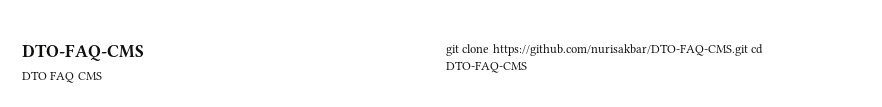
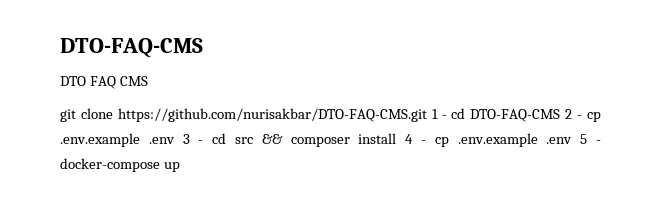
[751,44,764,54] [446,61,527,73] cd DTO-FAQ-CMS -> [431,108,602,122] [60,133,601,147] [60,158,180,172] 1 - cd DTO-FAQ-CMS 2 - cp .env.example .env 3 - cd src && composer install 4 - cp .env.example .env 5 - docker-compose up

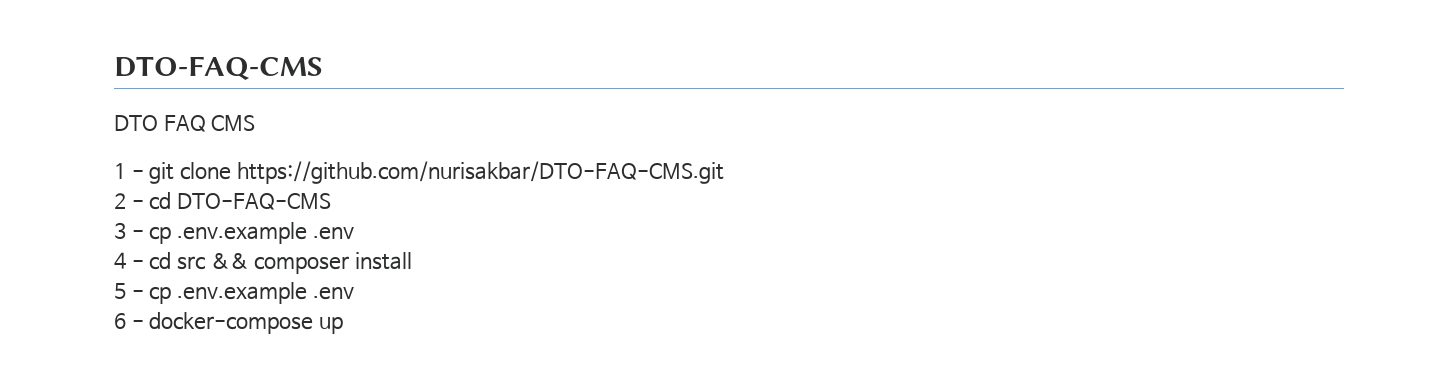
(148, 81) none -> [114,163,144,179] 1 -
[431,109,438,119] 1 -> [114,193,126,209] // 2
[565,109,602,122] [60,133,190,147] 2 - cp .env.example .env 3 -> [114,222,354,244] [114,252,126,269] // 3 - cp .env.example .env // 4
[405,133,588,147] 4 - cp .env.example .env 5 -> [114,282,354,304] [114,313,126,329] // 5 - cp .env.example .env // 6

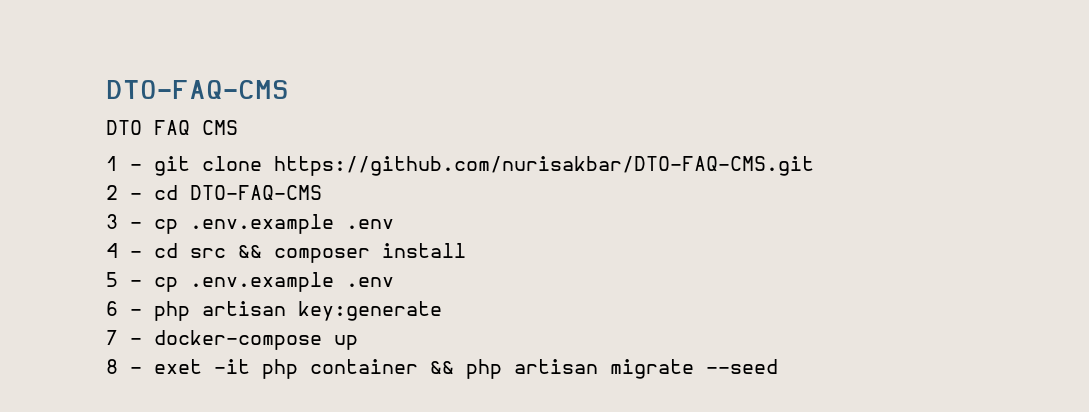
[149,312,344,334] docker-compose up -> [154,301,442,321] [106,330,358,350] [106,359,778,379] php artisan key:generate // 7 - docker-compose up // 8 - exet -it php container && php artisan migrate --seed

